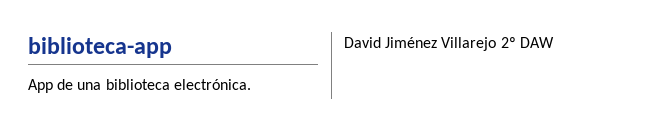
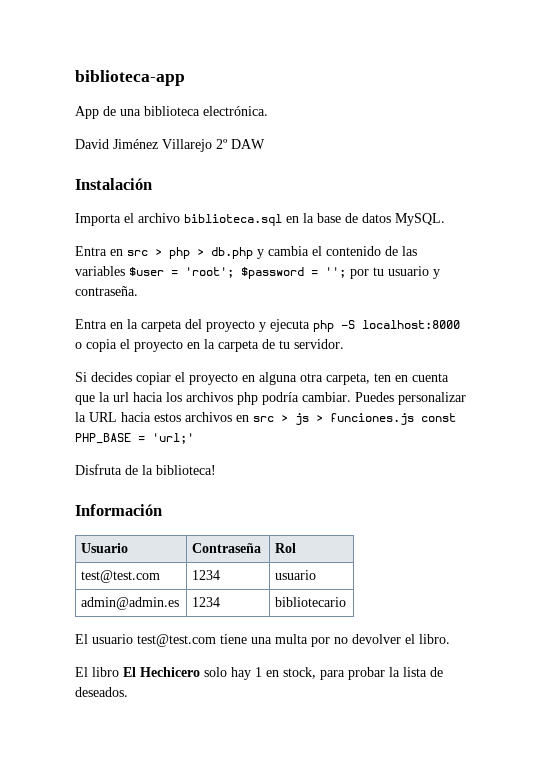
(554, 42) none -> [75,178,152,190] [75,213,445,226] [75,246,417,259] [75,266,440,279] [75,286,138,296] [75,319,460,332] [75,339,344,352] [75,372,449,385] [75,392,466,405] [75,412,456,425] [75,433,194,444] [75,464,216,475] [75,504,162,516] [81,543,129,553] [192,543,262,553] [275,543,297,553] [81,570,161,583] [192,570,221,580] [275,570,317,580] [81,597,180,610] [192,597,221,607] [275,597,347,607] [75,634,450,647] [75,667,443,680] [75,687,128,697] // Instalación // Importa el archivo biblioteca.sql en la base de datos MySQL. // Entra en src > php > db.php y cambia el contenido de las variables $user = 'root'; $password = ''; por tu usuario y contraseña. // Entra en la carpeta del proyecto y ejecuta php -S localhost:8000 o copia el proyecto en la carpeta de tu servidor. // Si decides copiar el proyecto en alguna otra carpeta, ten en cuenta que la url hacia los archivos php podría cambiar. Puedes personalizar la URL hacia estos archivos en src > js > funciones.js const PHP_BASE = 'url;' // Disfruta de la biblioteca! // Información // Usuario | Contraseña | Rol // test@test.com | 1234 | usuario // admin@admin.es | 1234 | bibliotecario // El usuario test@test.com tiene una multa por no devolver el libro. // El libro El Hechicero solo hay 1 en stock, para probar la lista de deseados.

